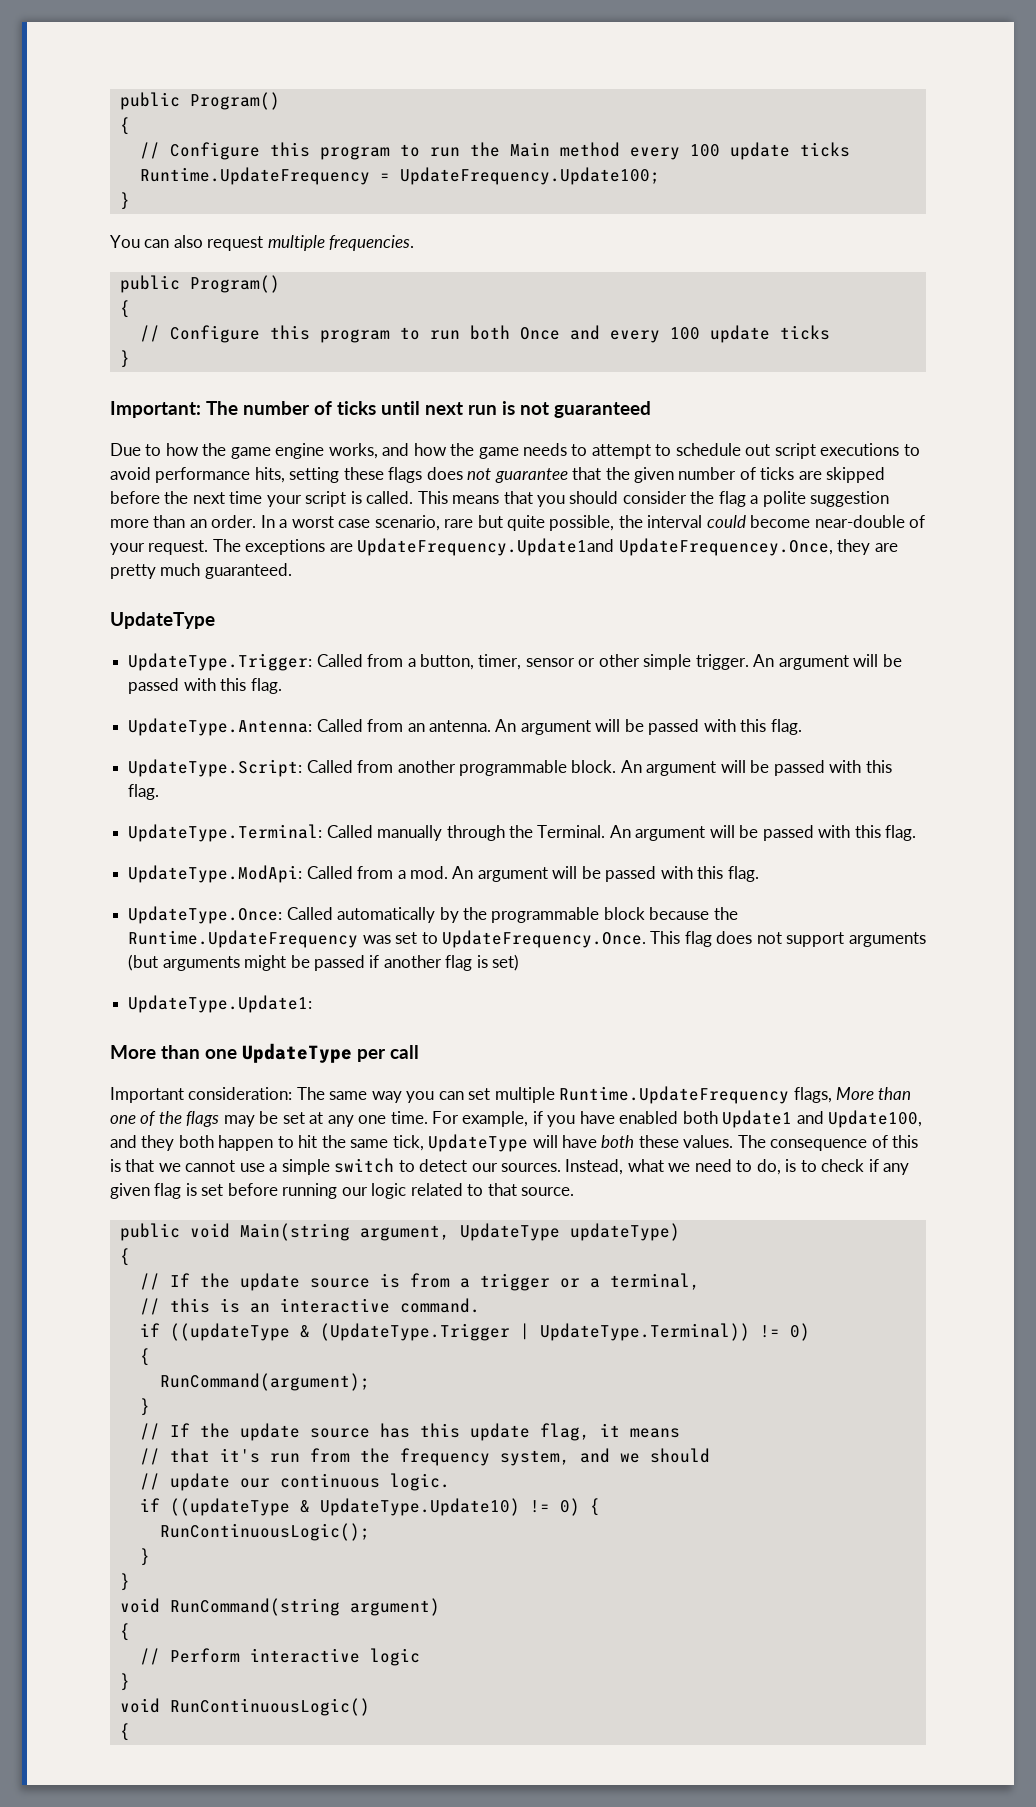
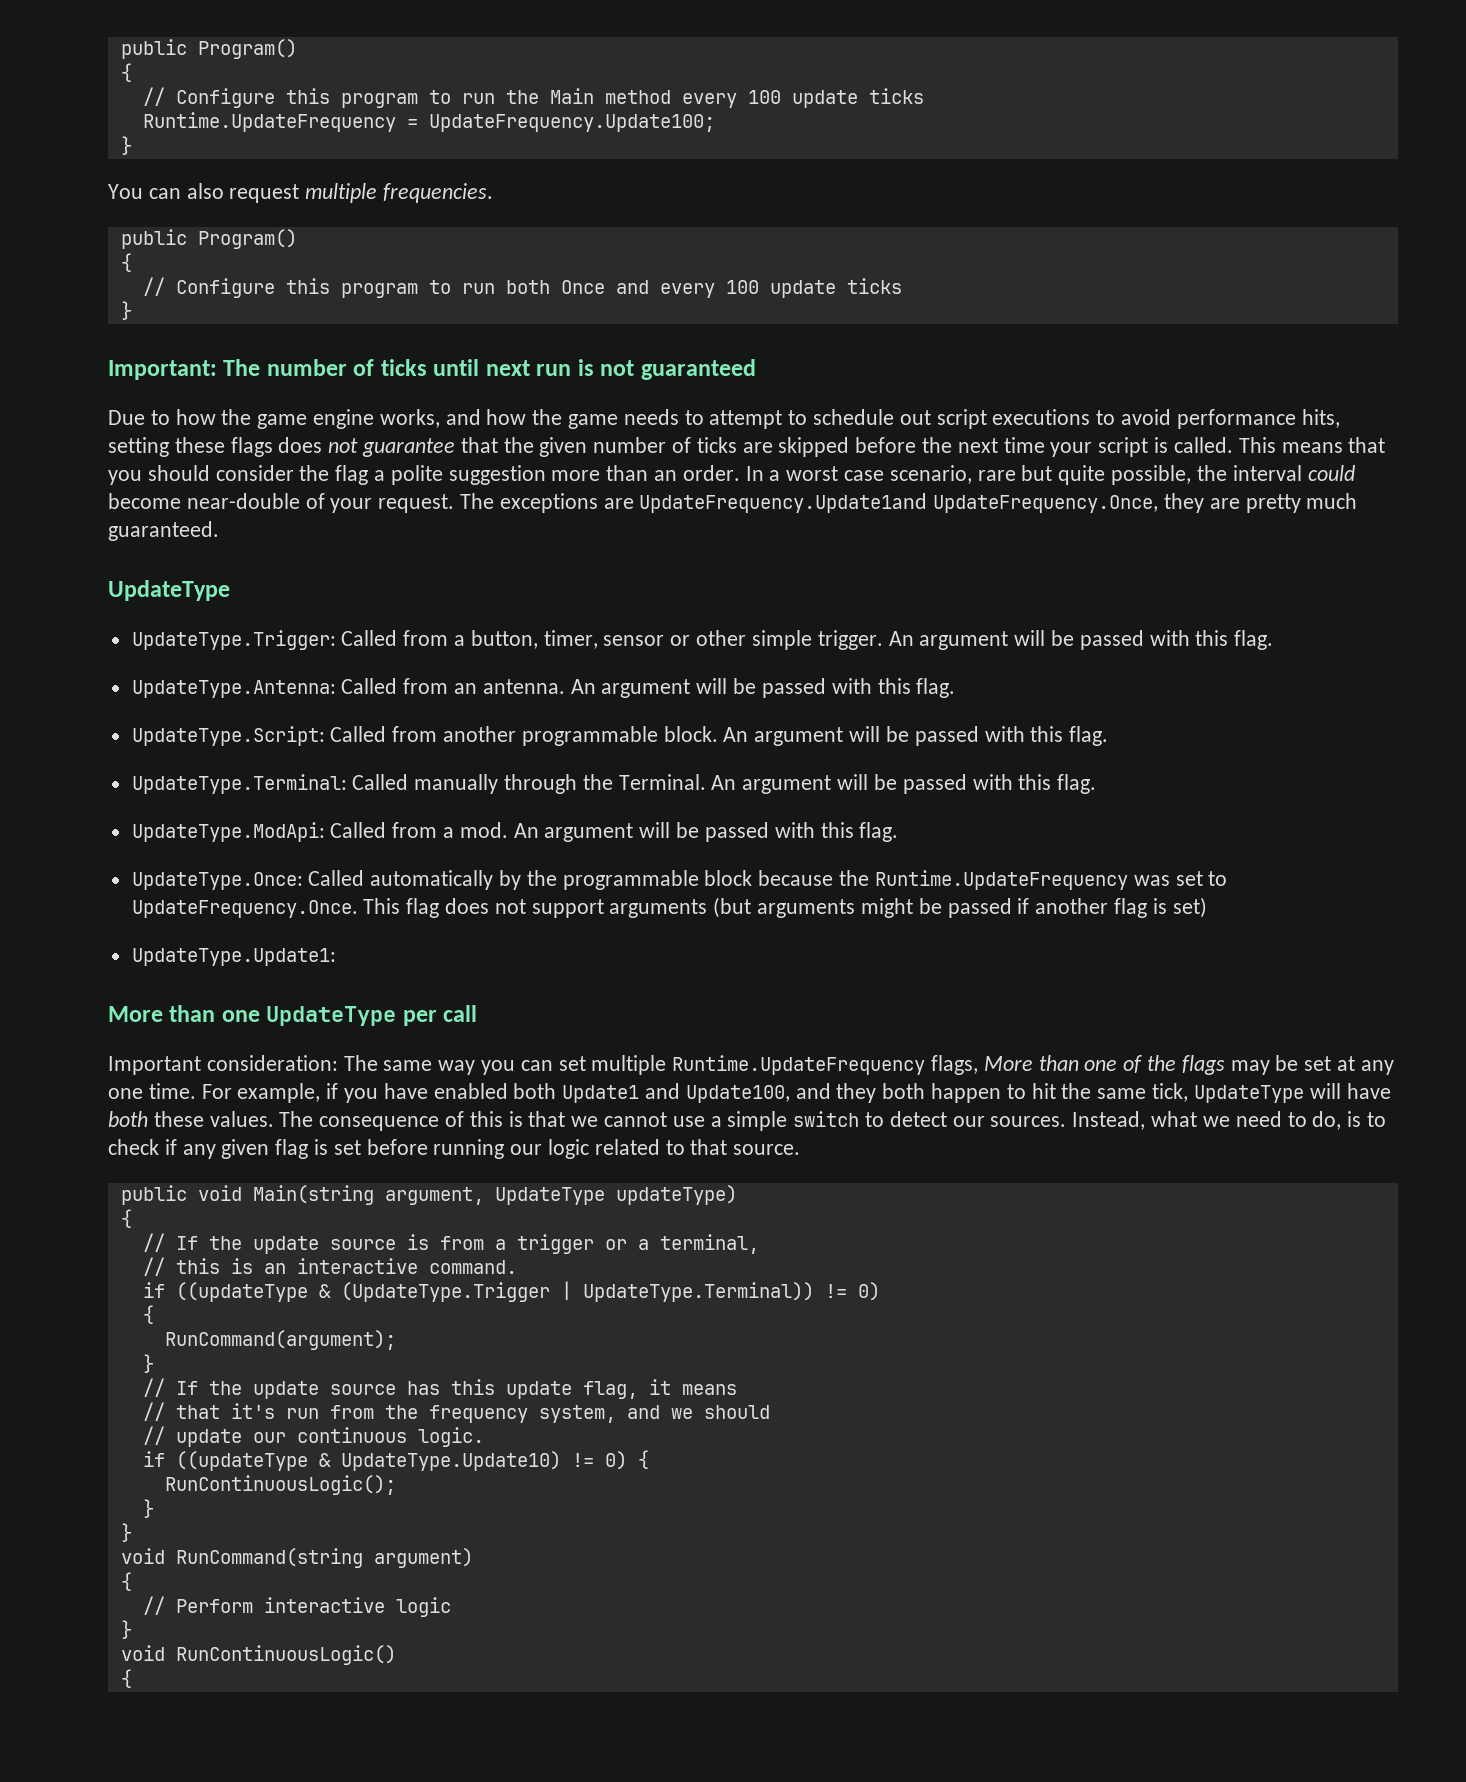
[618,538,833,556] UpdateFrequencey.Once, -> [933,495,1159,513] UpdateFrequency.Once,

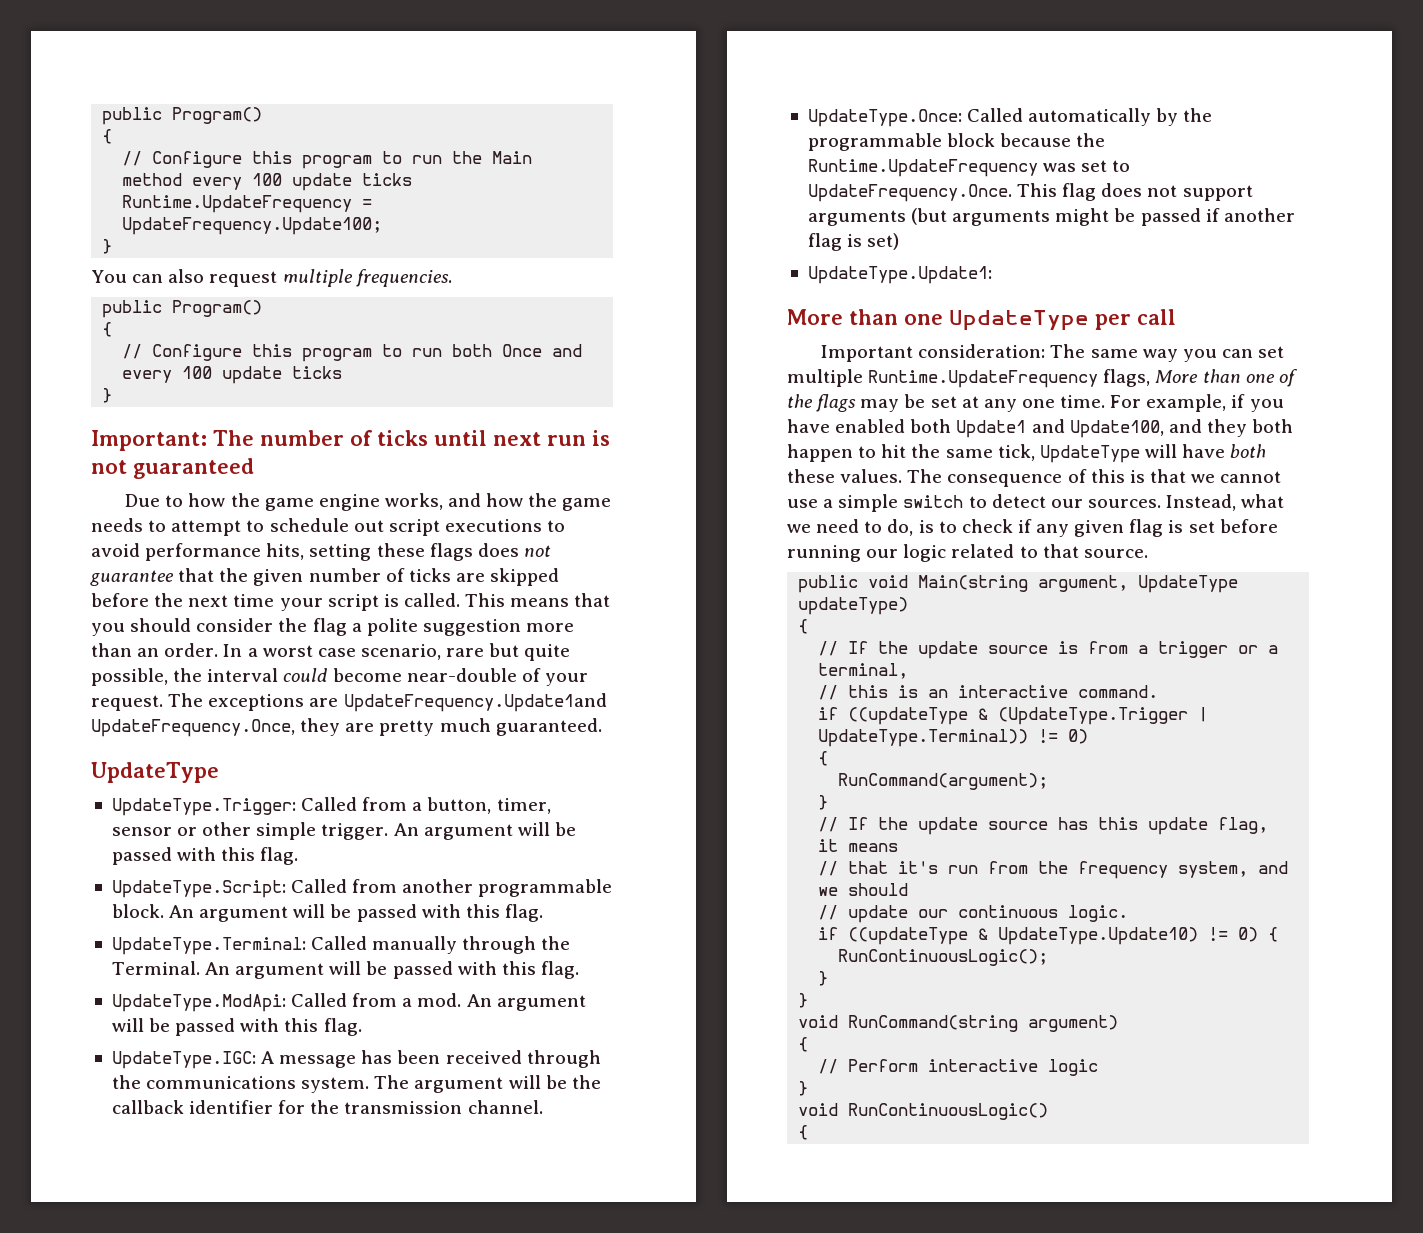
[131,678,956,698] // UpdateType.Antenna: Called from an antenna. An argument will be passed with this flag. -> (299, 856) none
(899, 832) none -> [111,1050,601,1069] [111,1075,601,1093] [111,1100,543,1114] // UpdateType.IGC: A message has been received through the communications system. The argument will be the callback identifier for the transmission channel.

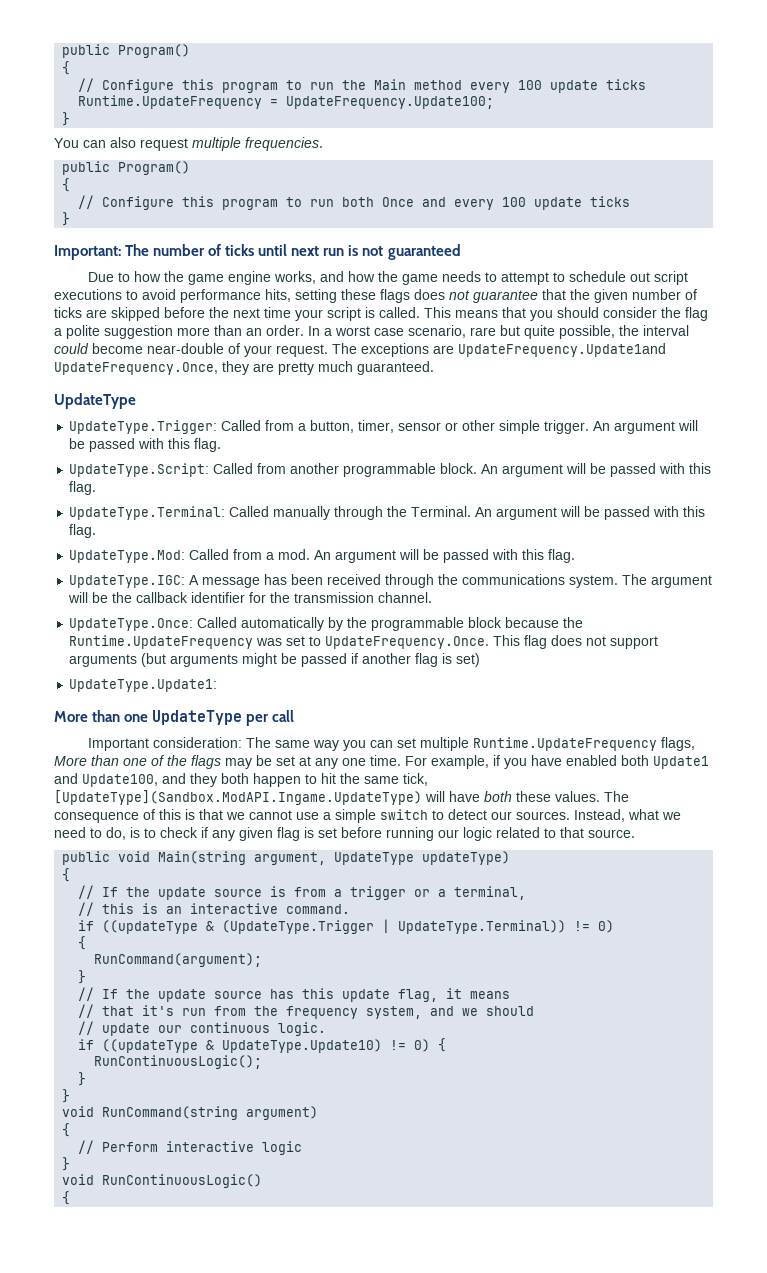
[111,994,286,1012] UpdateType.ModApi: -> [69,550,186,563] UpdateType.Mod:
[1039,445,1140,463] UpdateType -> [54,790,422,805] [UpdateType](Sandbox.ModAPI.Ingame.UpdateType)

